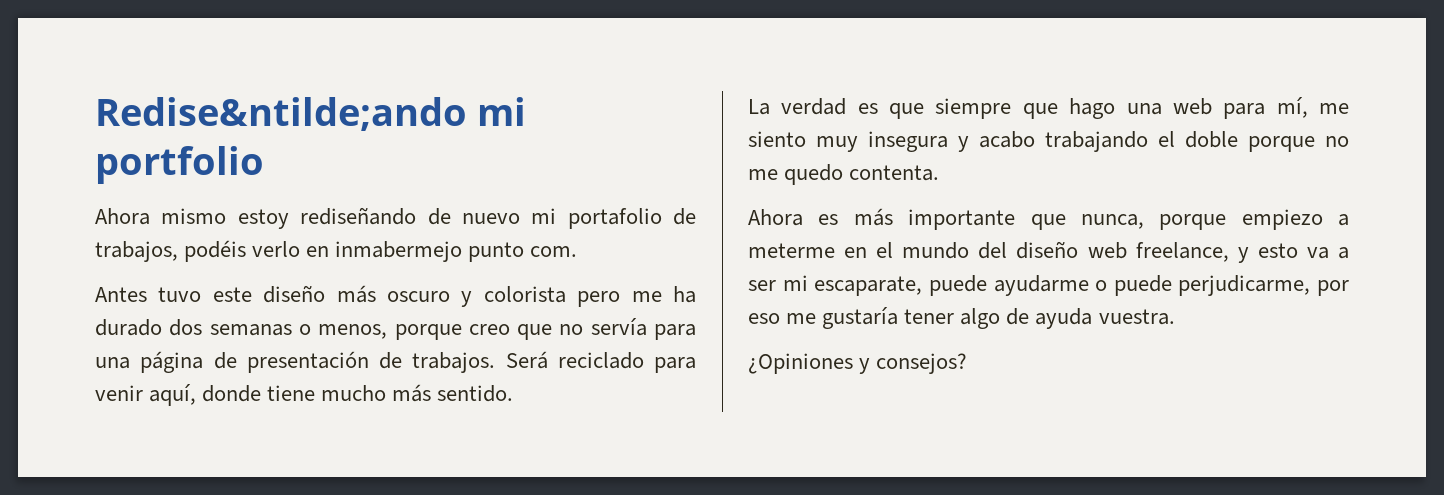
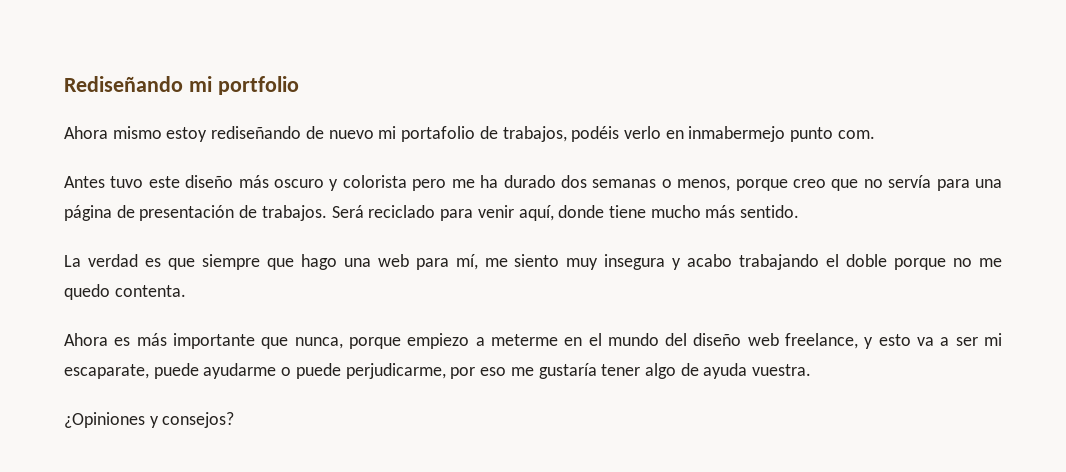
[95,97,467,131] Redise&ntilde;ando -> [64,76,183,92] Rediseñando

